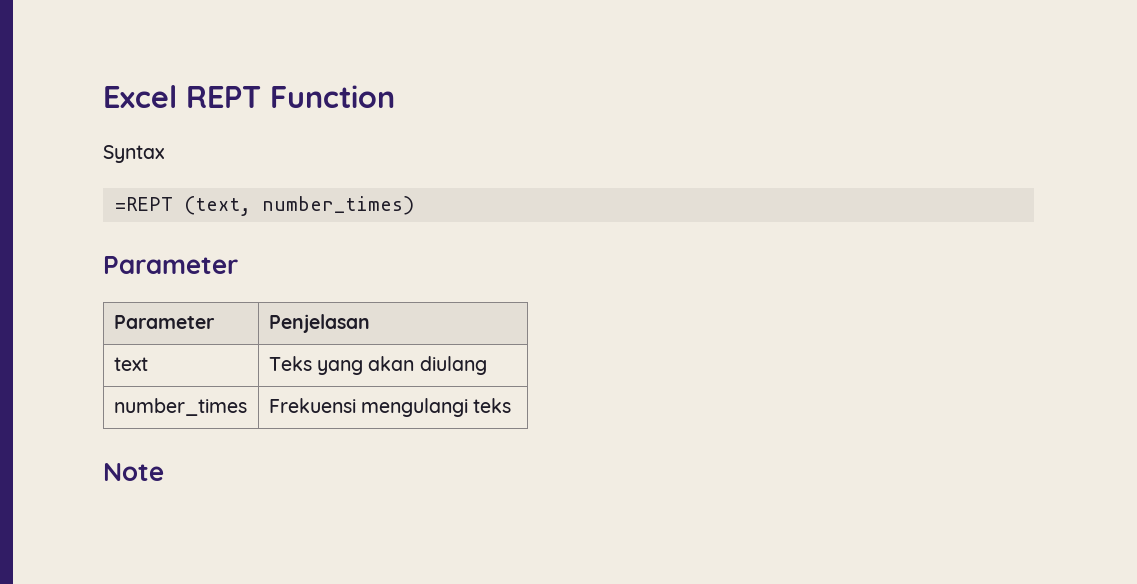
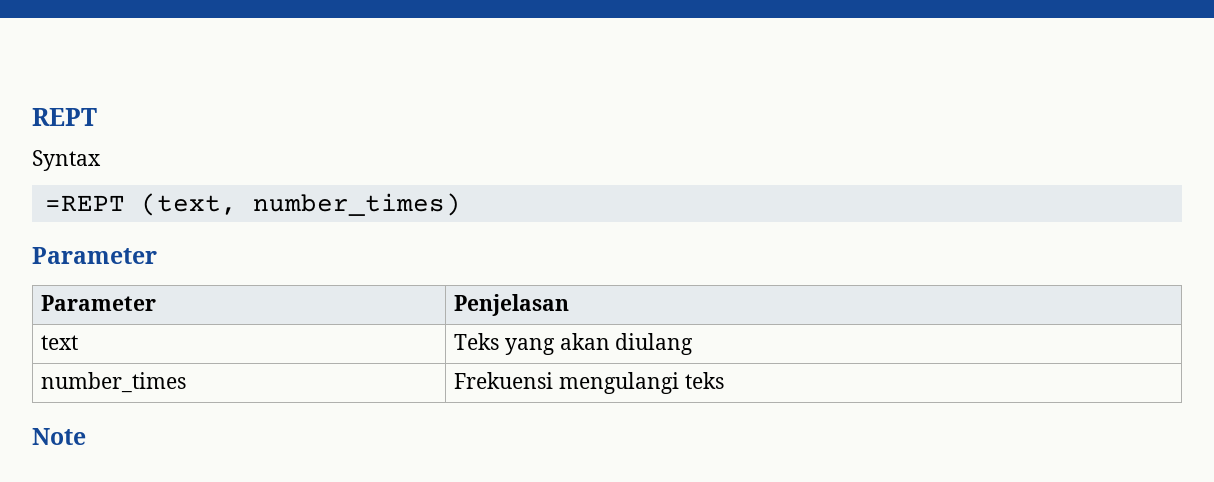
[103,85,177,108] Excel -> (32, 117) none
[270,85,395,108] Function -> (97, 117) none

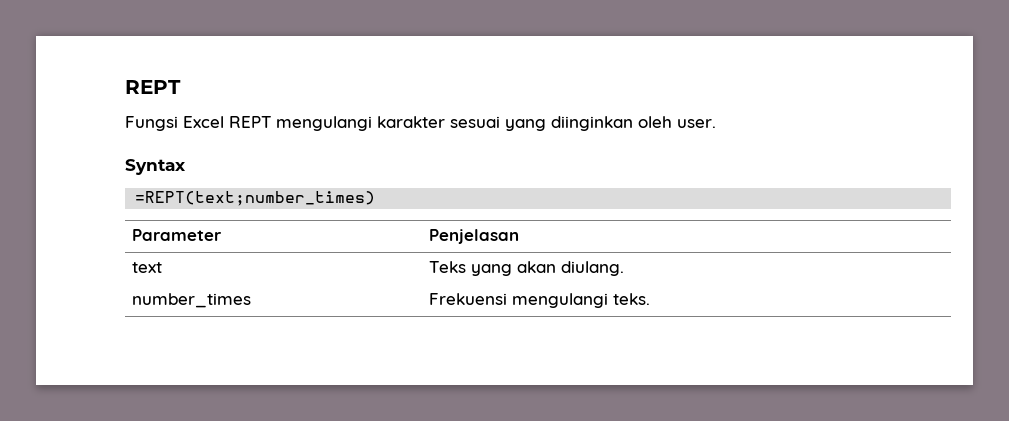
[32,150,101,171] [44,193,461,216] [32,247,157,264] Syntax // =REPT (text, number_times) // Parameter -> [125,116,716,131] [125,159,186,175] [135,191,376,206] Fungsi Excel REPT mengulangi karakter sesuai yang diinginkan oleh user. // Syntax // =REPT(text;number_times)
[615,333,694,355] diulang -> [561,261,625,276] diulang.
[684,372,724,389] [32,428,86,445] teks // Note -> [613,293,651,305] teks.

